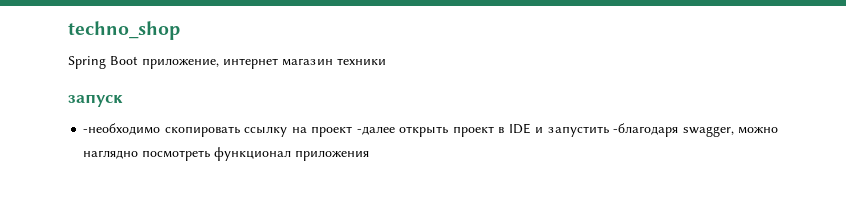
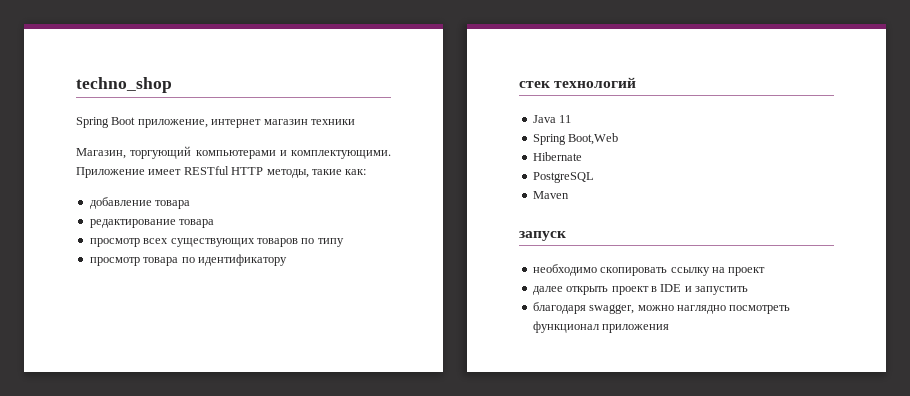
(386, 61) none -> [76,146,391,159] [76,166,367,178] [89,197,191,209] [89,219,215,228] [89,238,344,247] [89,254,287,266] [519,77,637,88] [532,115,572,123] [532,133,619,145] [532,152,582,161] [532,172,594,183] [532,191,569,199] // Магазин, торгующий компьютерами и комплектующими. Приложение имеет RESTful HTTP методы, такие как: // добавление товара // редактирование товара // просмотр всех существующих товаров по типу // просмотр товара по идентификатору // cтек технологий // Java 11 // Spring Boot,Web // Hibernate // PostgreSQL // Maven
[83,123,161,135] -необходимо -> [532,264,597,276] необходимо
[356,126,395,135] -далее -> [532,286,563,295] // далее
[613,123,679,137] -благодаря -> [532,302,586,314] // благодаря

